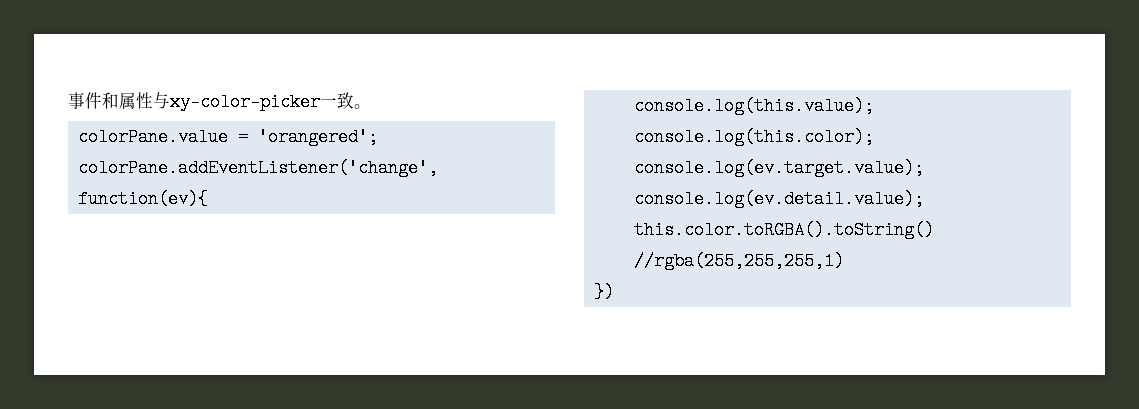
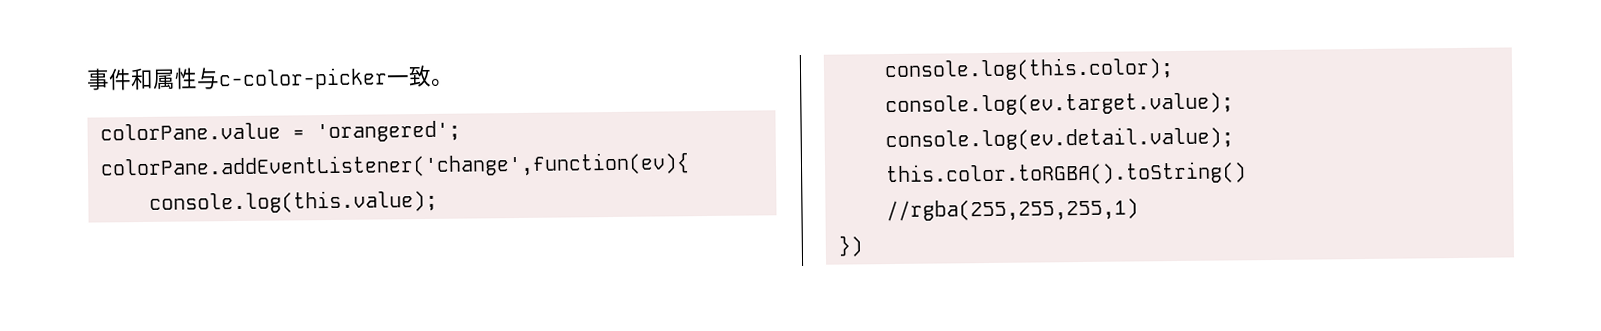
[170,93,320,111] xy-color-picker -> [218,67,388,91] c-color-picker

